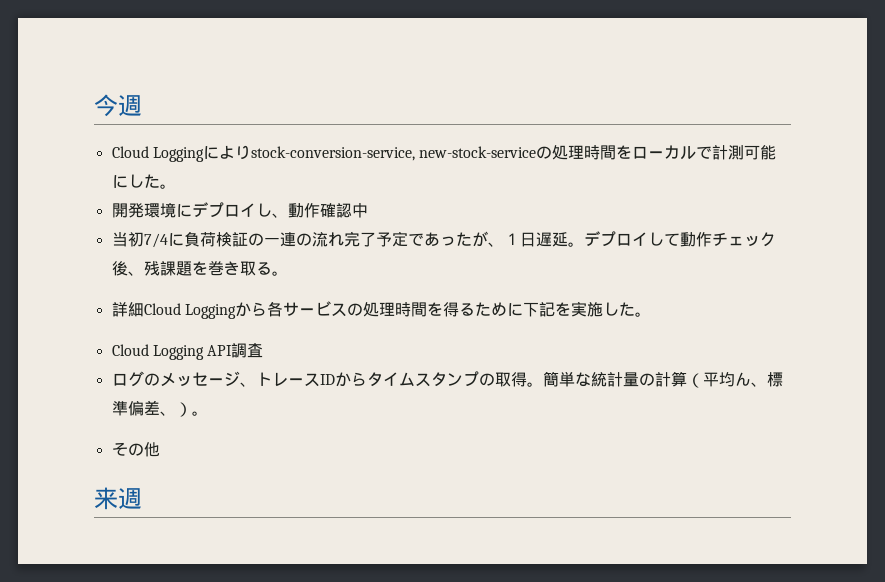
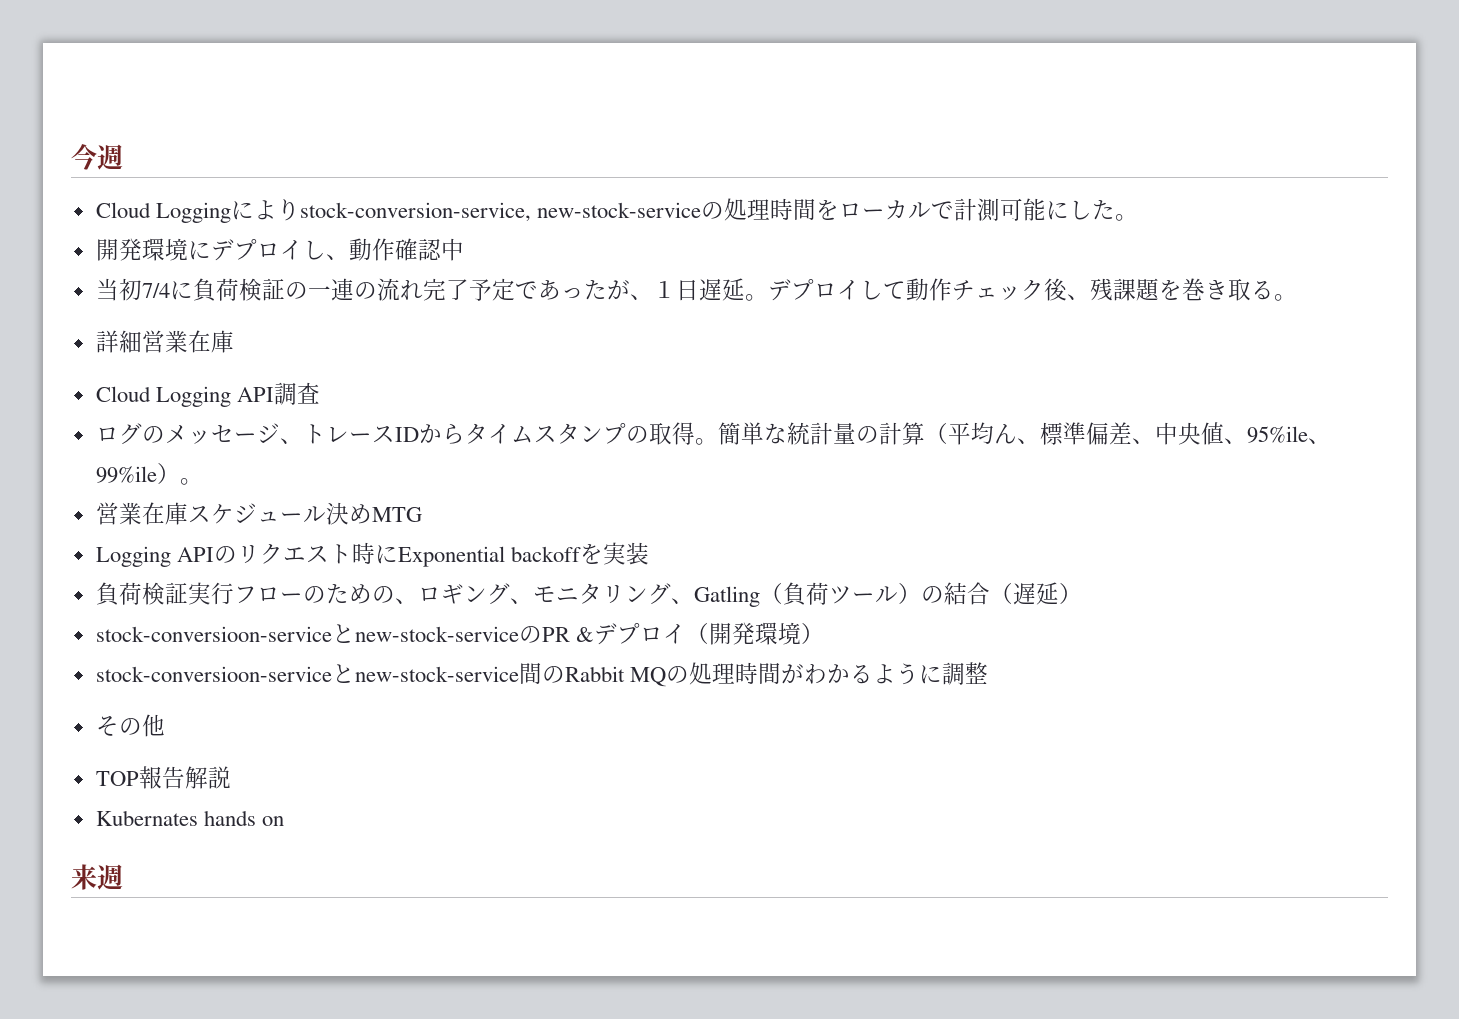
[143,301,651,319] Cloud Loggingから各サービスの処理時間を得るために下記を実施した。 -> [141,330,234,353] 営業在庫
[175,402,208,417] [111,442,160,457] ）。 // その他 -> [1154,422,1331,445] [95,462,203,485] [95,502,422,525] [95,542,649,567] [95,582,1082,607] [95,622,824,645] [95,662,988,687] [95,714,165,737] [95,766,231,789] [95,810,284,826] 中央値、95%ile、99%ile）。 // 営業在庫スケジュール決めMTG // Logging APIのリクエスト時にExponential backoffを実装 // 負荷検証実行フローのための、ロギング、モニタリング、Gatling（負荷ツール）の結合（遅延） // stock-conversioon-serviceとnew-stock-serviceのPR &デプロイ（開発環境） // stock-conversioon-serviceとnew-stock-service間のRabbit MQの処理時間がわかるように調整 // その他 // TOP報告解説 // Kubernates hands on

